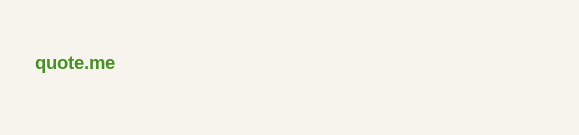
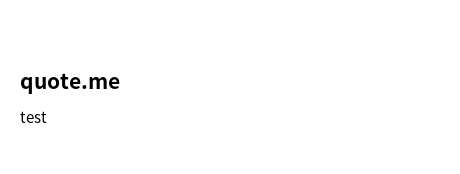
(115, 64) none -> [20,111,47,123] // test

